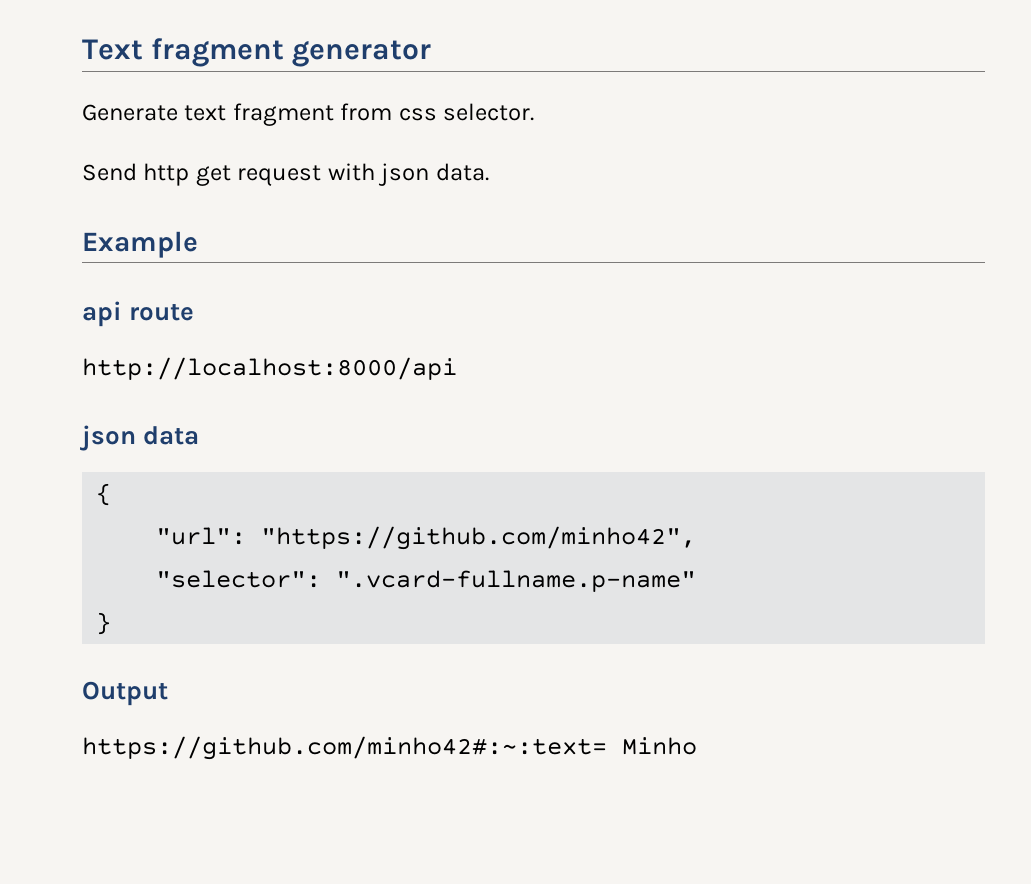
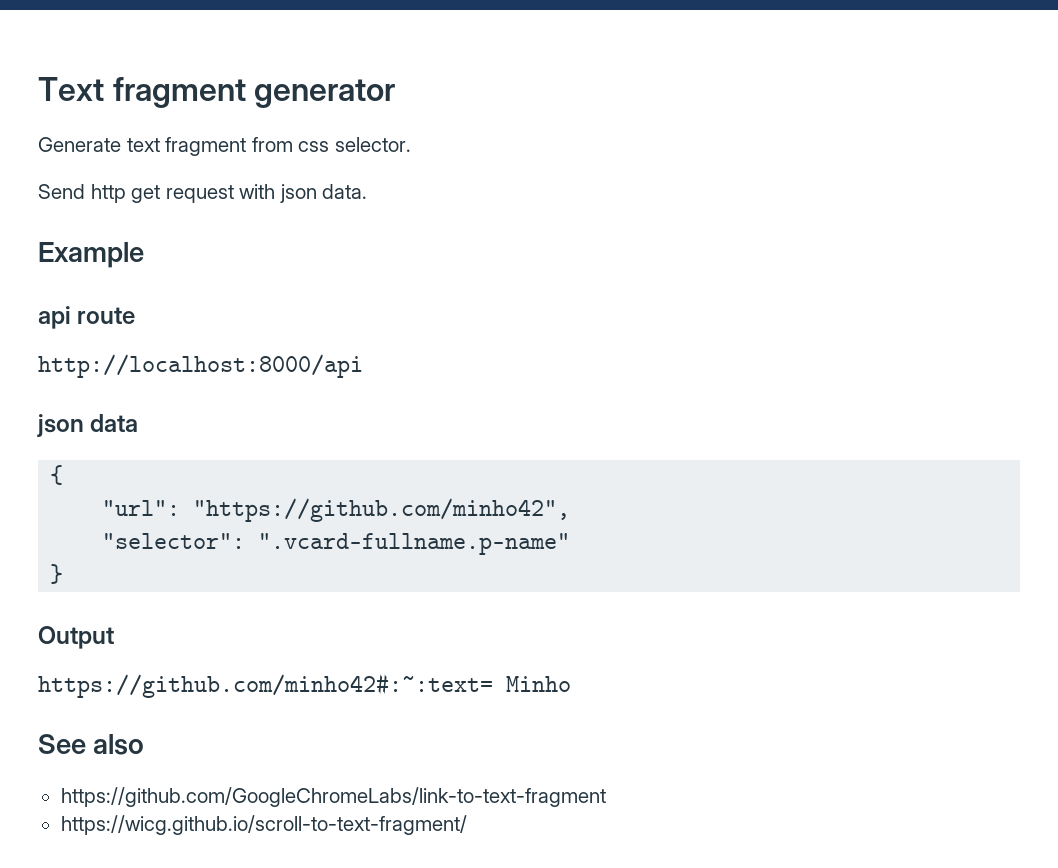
(697, 746) none -> [38,734,145,755] [60,787,606,807] [60,815,467,835] // See also // https://github.com/GoogleChromeLabs/link-to-text-fragment // https://wicg.github.io/scroll-to-text-fragment/

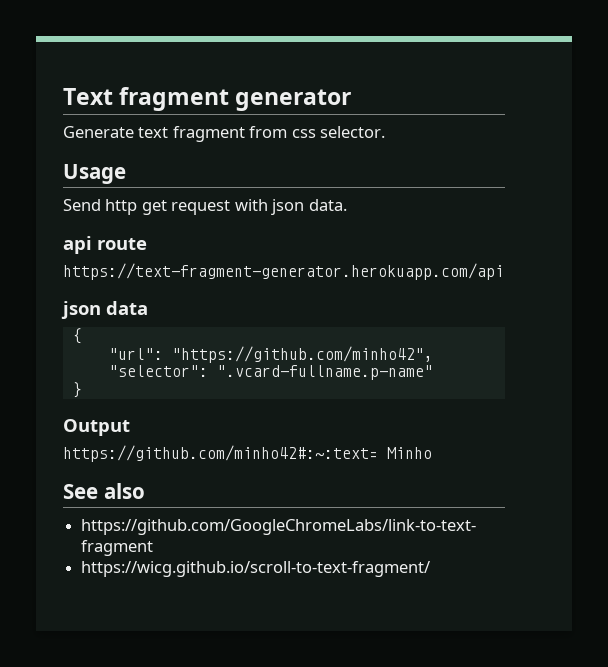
(411, 144) none -> [63,164,126,184] // Usage
[38,242,144,268] // Example -> (347, 205) none
[38,354,363,378] http://localhost:8000/api -> [63,263,504,280] https://text-fragment-generator.herokuapp.com/api

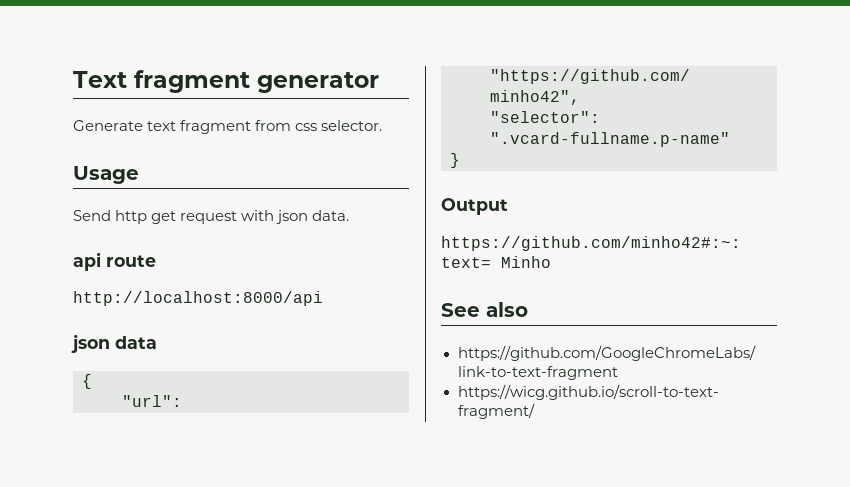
[63,263,504,280] https://text-fragment-generator.herokuapp.com/api -> [73,291,323,306] http://localhost:8000/api

